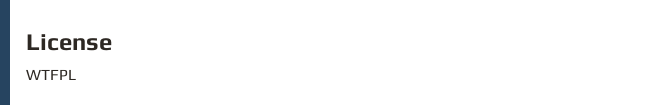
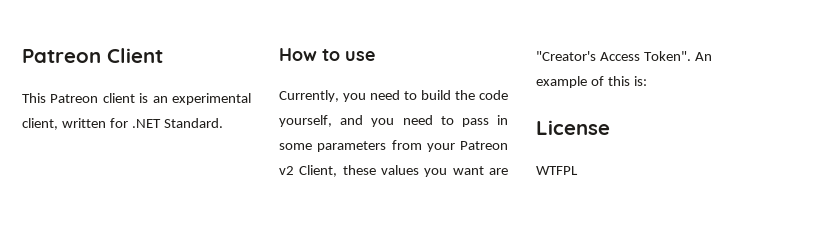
(26, 42) none -> [22,48,163,63] [22,93,252,105] [22,118,223,130] [279,48,375,61] [279,90,508,102] [279,115,508,127] [279,140,508,152] [279,165,508,177] [536,51,712,61] [536,76,647,88] Patreon Client // This Patreon client is an experimental client, written for .NET Standard. // How to use // Currently, you need to build the code yourself, and you need to pass in some parameters from your Patreon v2 Client, these values you want are "Creator's Access Token". An example of this is: //

